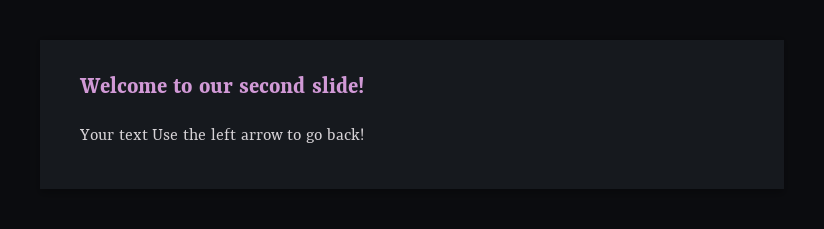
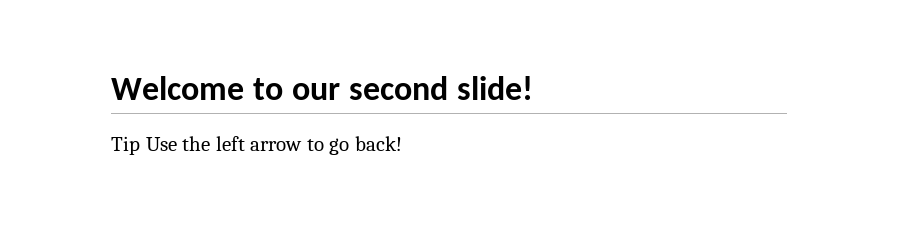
[79,129,148,140] Your text -> [111,136,140,155] Tip

